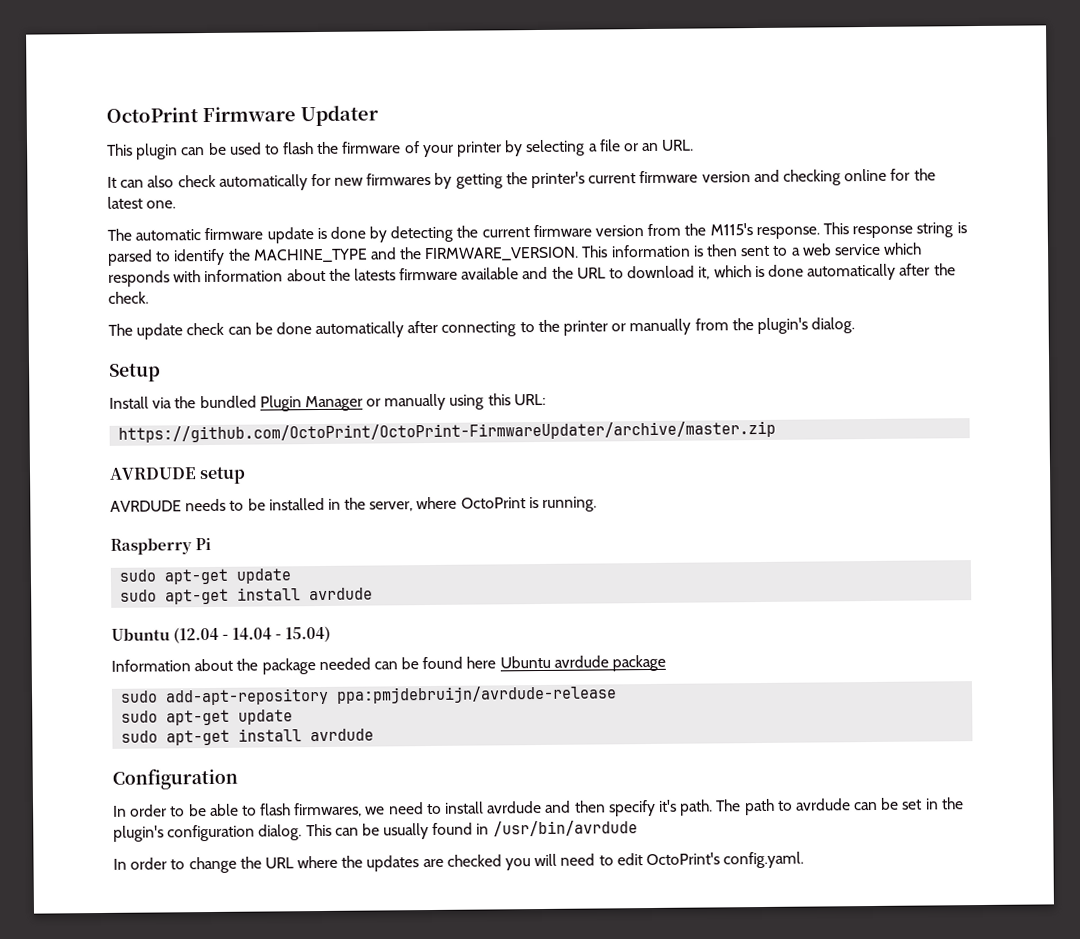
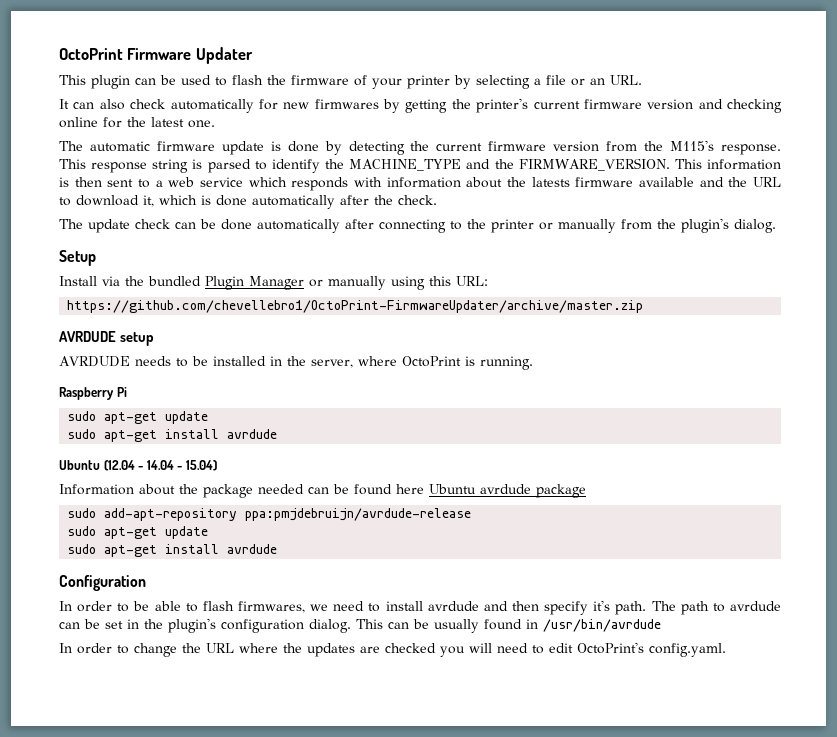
[118,420,777,443] https://github.com/OctoPrint/OctoPrint-FirmwareUpdater/archive/master.zip -> [67,300,644,313] https://github.com/chevellebro1/OctoPrint-FirmwareUpdater/archive/master.zip

